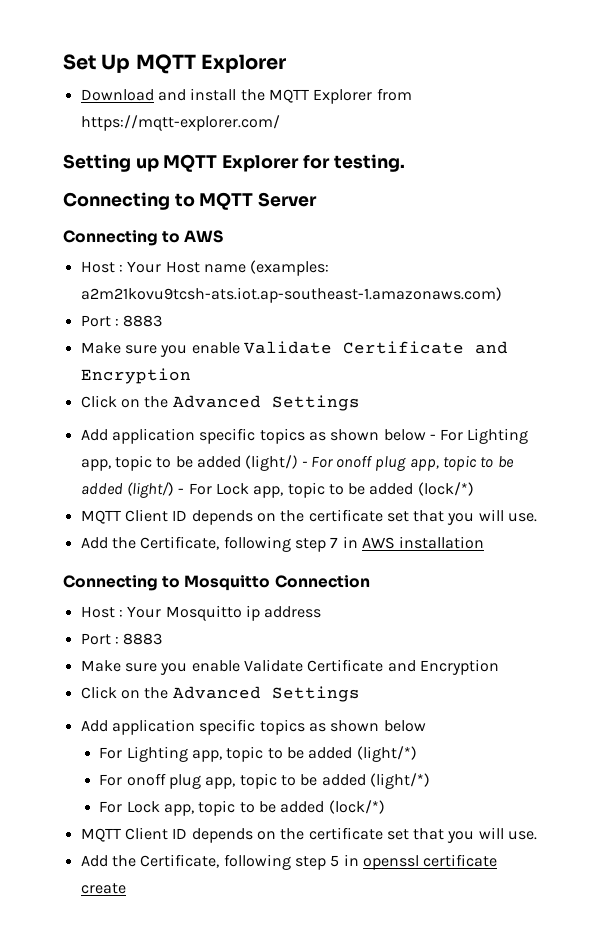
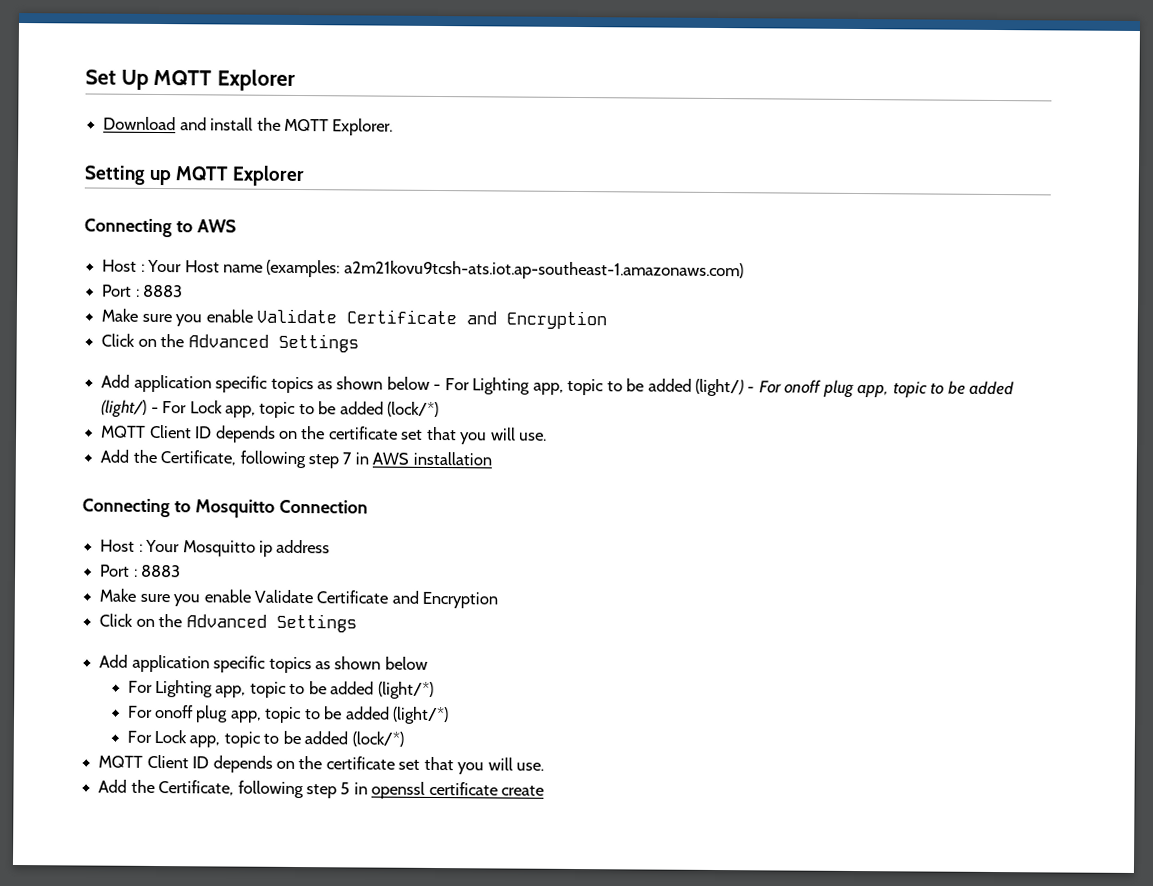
[313,88,412,104] [80,115,280,131] Explorer from https://mqtt-explorer.com/ -> [332,118,394,136] Explorer.
[302,154,405,172] [63,192,318,210] for testing. // Connecting to MQTT Server -> (305, 176) none

